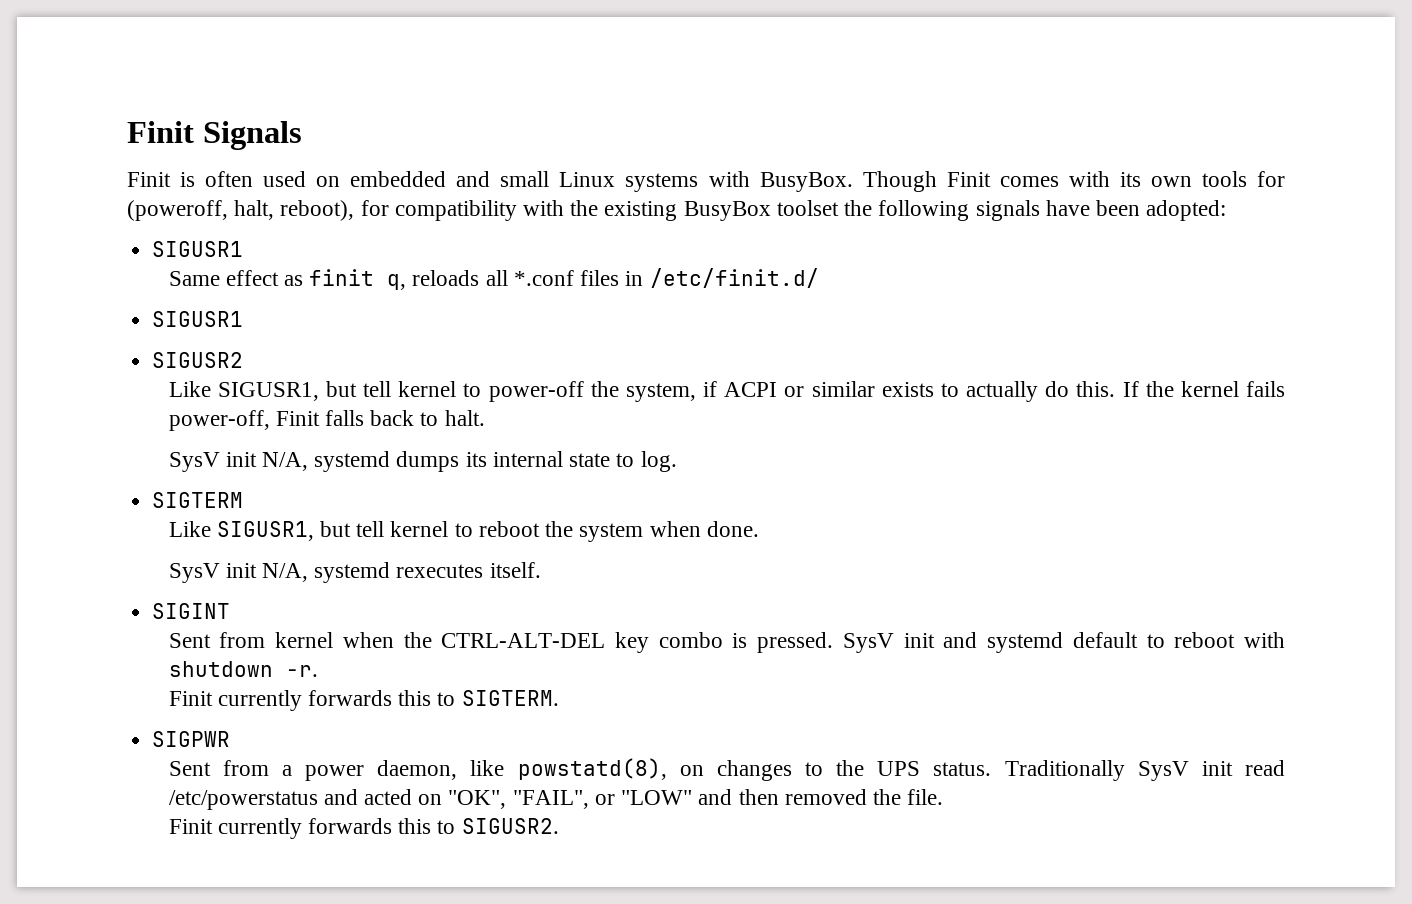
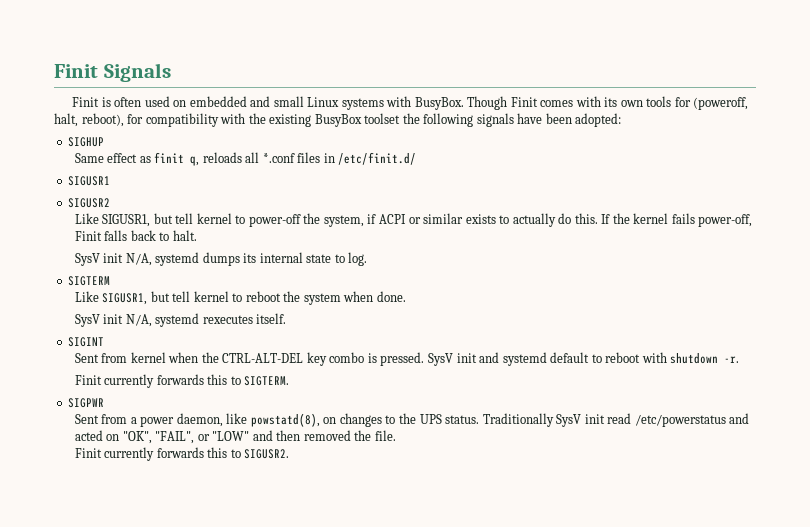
[152,241,244,257] SIGUSR1 -> [68,137,105,147] SIGHUP

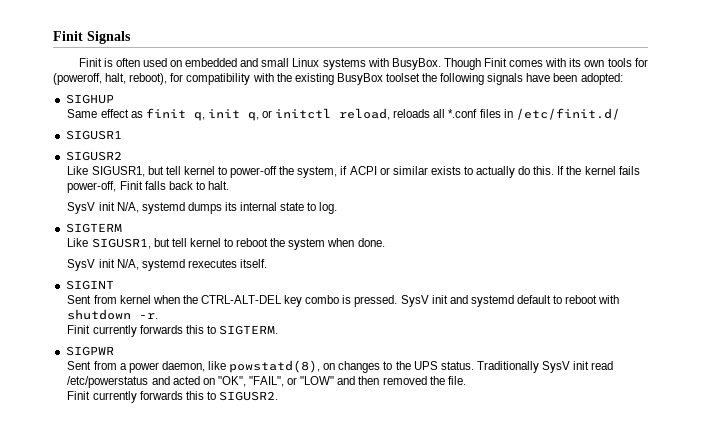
(200, 161) none -> [207,108,391,121] init q, or initctl reload,

